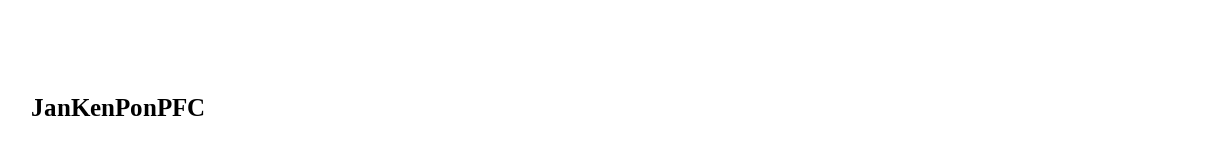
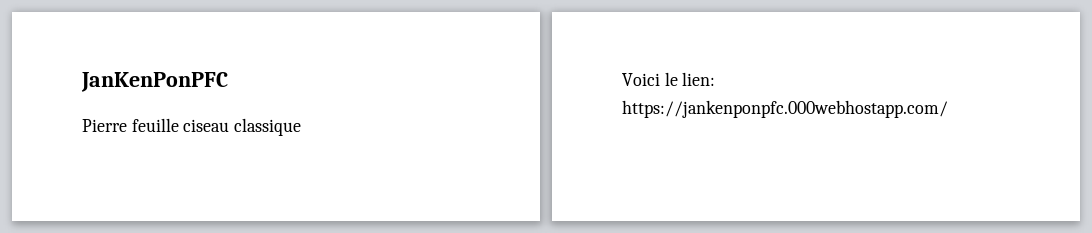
(205, 107) none -> [82,118,302,136] [622,72,716,86] [622,100,948,118] // Pierre feuille ciseau classique // Voici le lien: https://jankenponpfc.000webhostapp.com/

